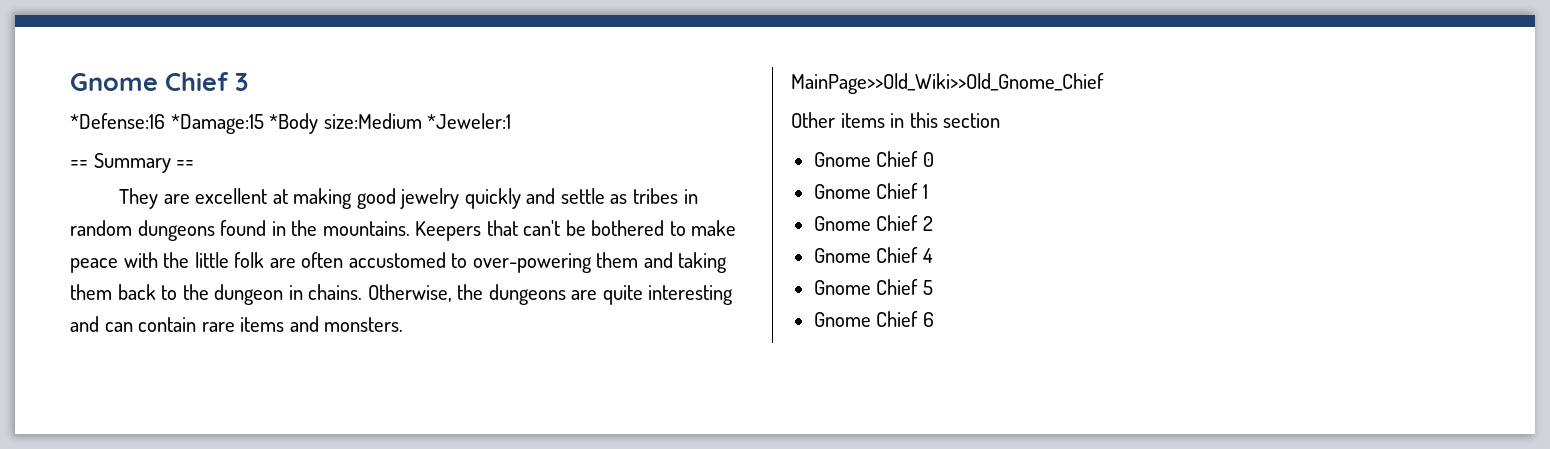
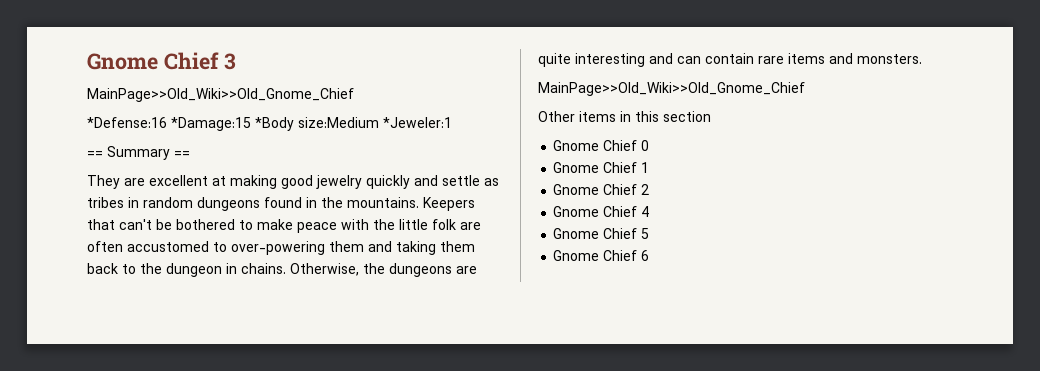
(248, 82) none -> [87,88,354,102] // MainPage>>Old_Wiki>>Old_Gnome_Chief

